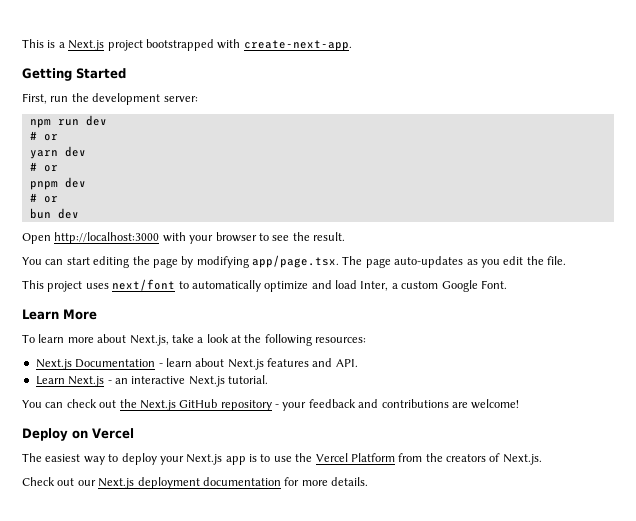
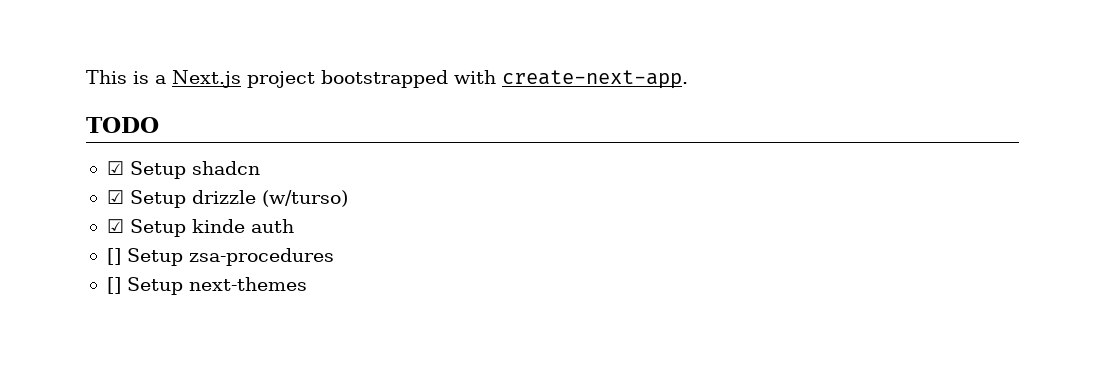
[22,68,126,81] [22,93,198,105] [29,115,107,128] [29,131,58,141] [29,146,86,159] [29,162,58,172] [29,177,86,190] [29,193,58,203] [29,208,79,219] [22,232,345,244] [22,255,566,268] [22,279,507,292] [22,309,97,320] [22,334,367,346] [35,358,358,370] [35,375,268,387] [22,399,520,411] [22,428,134,441] [22,453,542,465] [22,477,368,489] Getting Started // First, run the development server: // npm run dev // # or // yarn dev // # or // pnpm dev // # or // bun dev // Open http://localhost:3000 with your browser to see the result. // You can start editing the page by modifying app/page.tsx. The page auto-updates as you edit the file. // This project uses next/font to automatically optimize and load Inter, a custom Google Font. // Learn More // To learn more about Next.js, take a look at the following resources: // Next.js Documentation - learn about Next.js features and API. // Learn Next.js - an interactive Next.js tutorial. // You can check out the Next.js GitHub repository - your feedback and contributions are welcome! // Deploy on Vercel // The easiest way to deploy your Next.js app is to use the Vercel Platform from the creators of Next.js. // Check out our Next.js deployment documentation for more details. -> [86,117,159,133] [106,161,260,179] [106,190,348,208] [106,219,294,237] [106,248,334,266] [106,277,307,295] TODO // ☑ Setup shadcn // ☑ Setup drizzle (w/turso) // ☑ Setup kinde auth // [] Setup zsa-procedures // [] Setup next-themes

